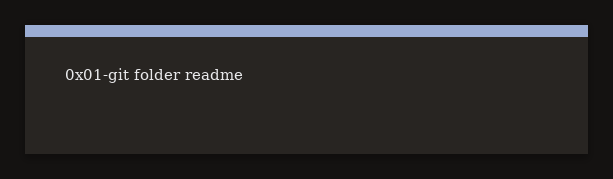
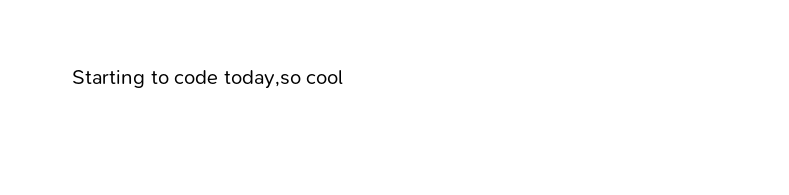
[65,68,243,83] 0x01-git folder readme -> [72,70,344,89] Starting to code today,so cool

